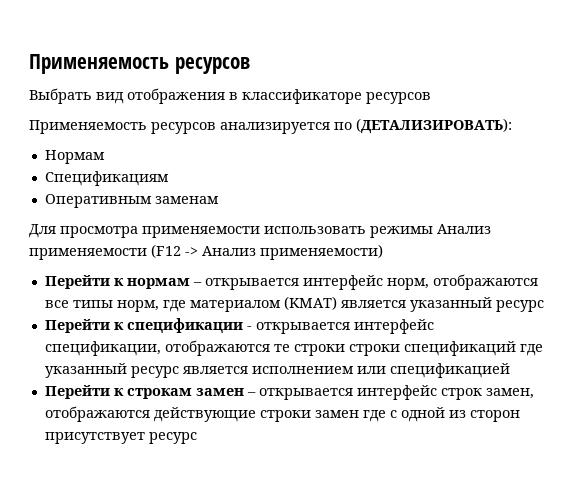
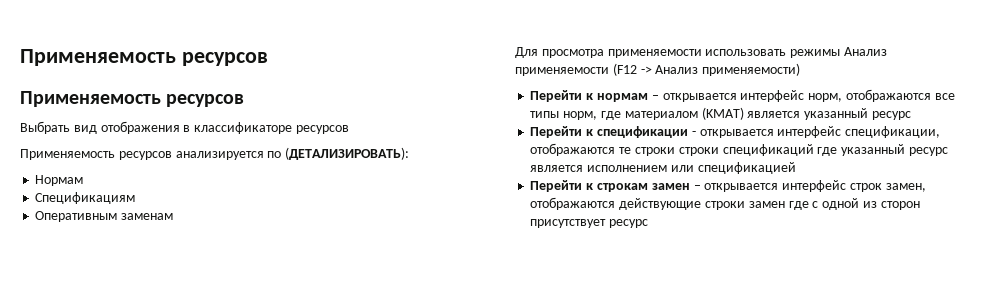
[29,54,250,74] Применяемость ресурсов -> [20,49,268,66] [20,91,245,107] Применяемость ресурсов // Применяемость ресурсов

